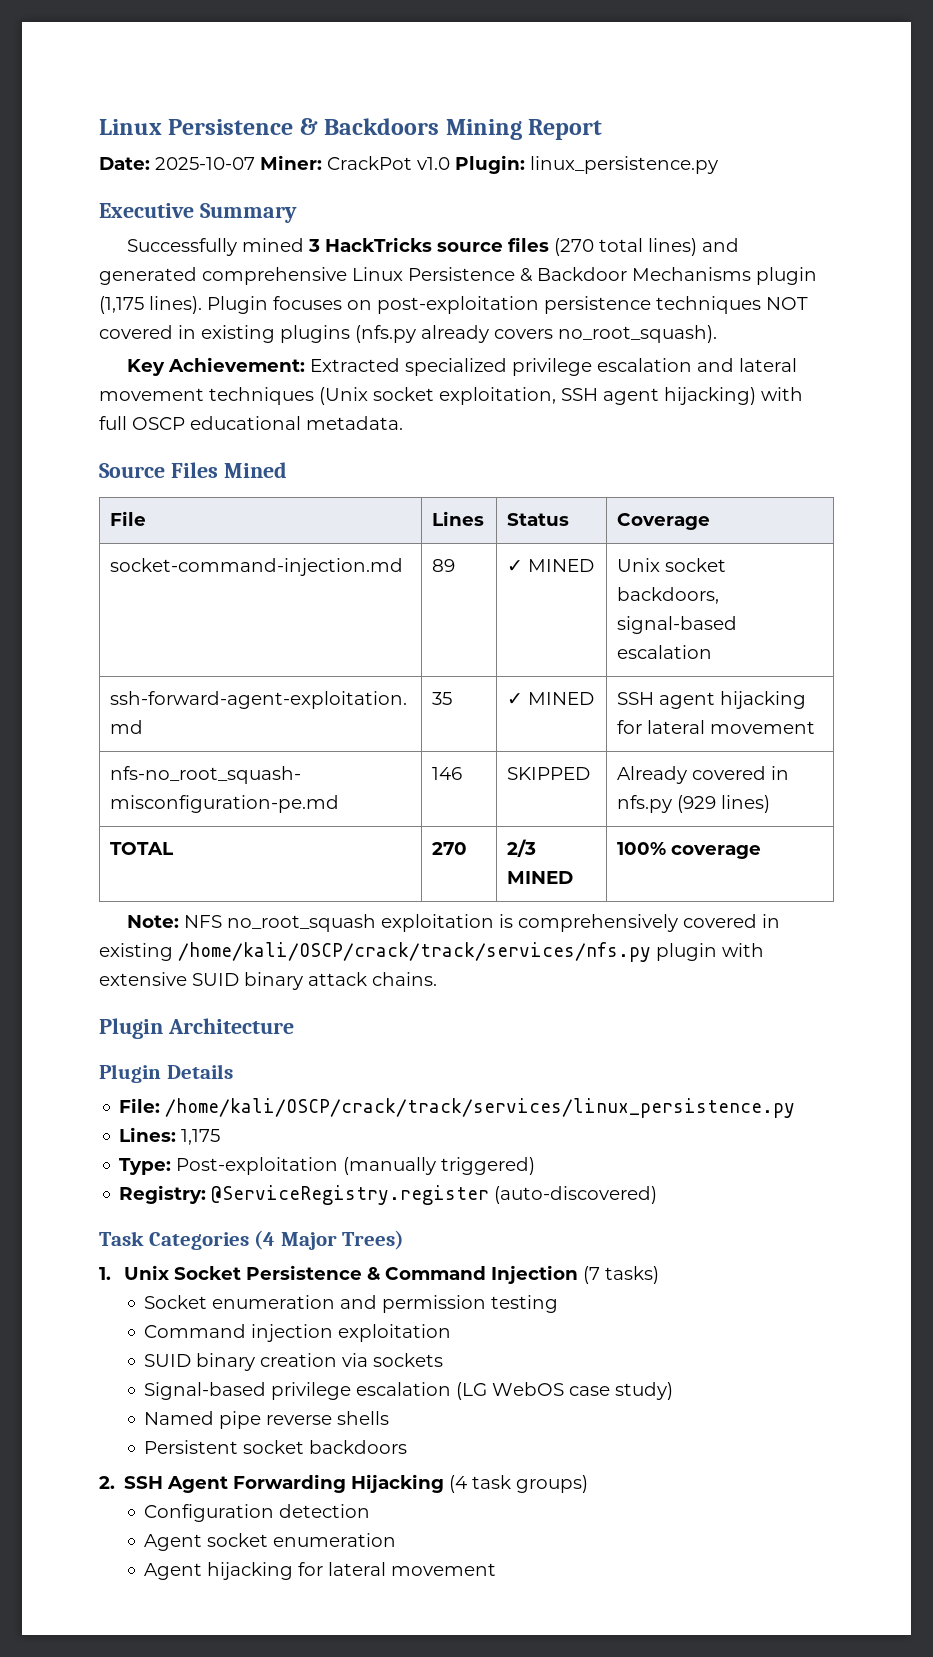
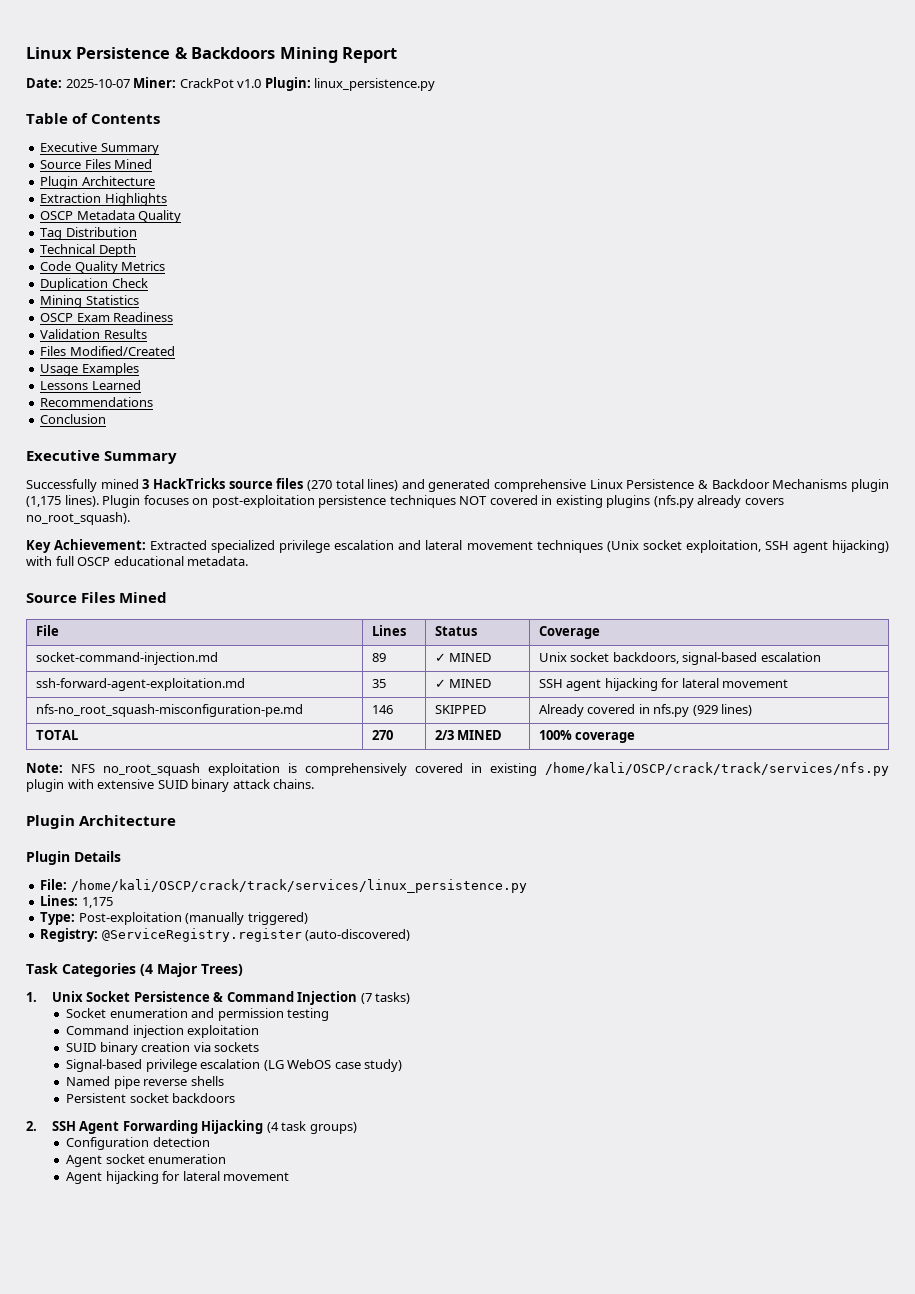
(718, 165) none -> [26,113,161,124] [40,142,159,155] [40,159,153,169] [40,176,155,189] [40,193,167,206] [40,210,182,223] [40,227,137,240] [40,244,136,257] [40,261,166,274] [40,278,148,291] [40,295,139,308] [40,312,174,322] [40,329,147,339] [40,346,175,356] [40,363,139,376] [40,380,141,390] [40,397,154,407] [40,414,107,424] // Table of Contents // Executive Summary // Source Files Mined // Plugin Architecture // Extraction Highlights // OSCP Metadata Quality // Tag Distribution // Technical Depth // Code Quality Metrics // Duplication Check // Mining Statistics // OSCP Exam Readiness // Validation Results // Files Modified/Created // Usage Examples // Lessons Learned // Recommendations // Conclusion

